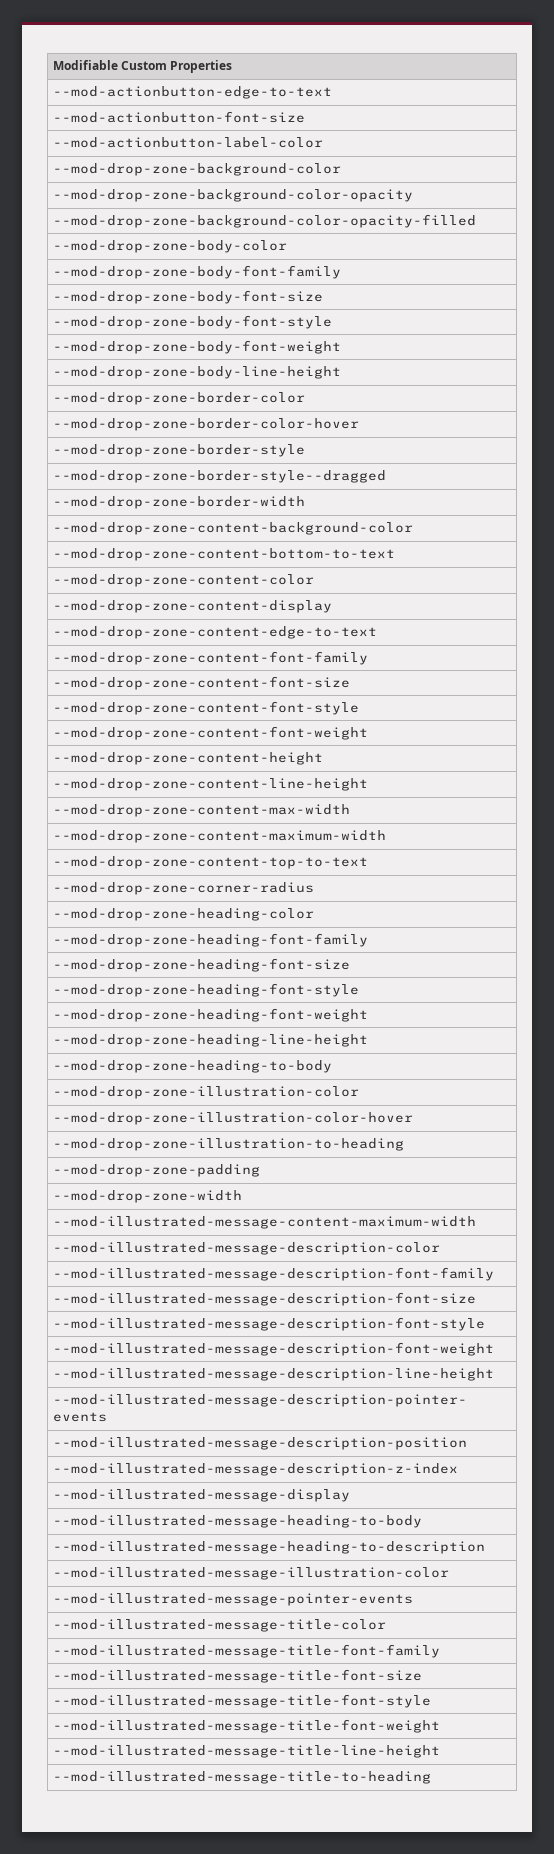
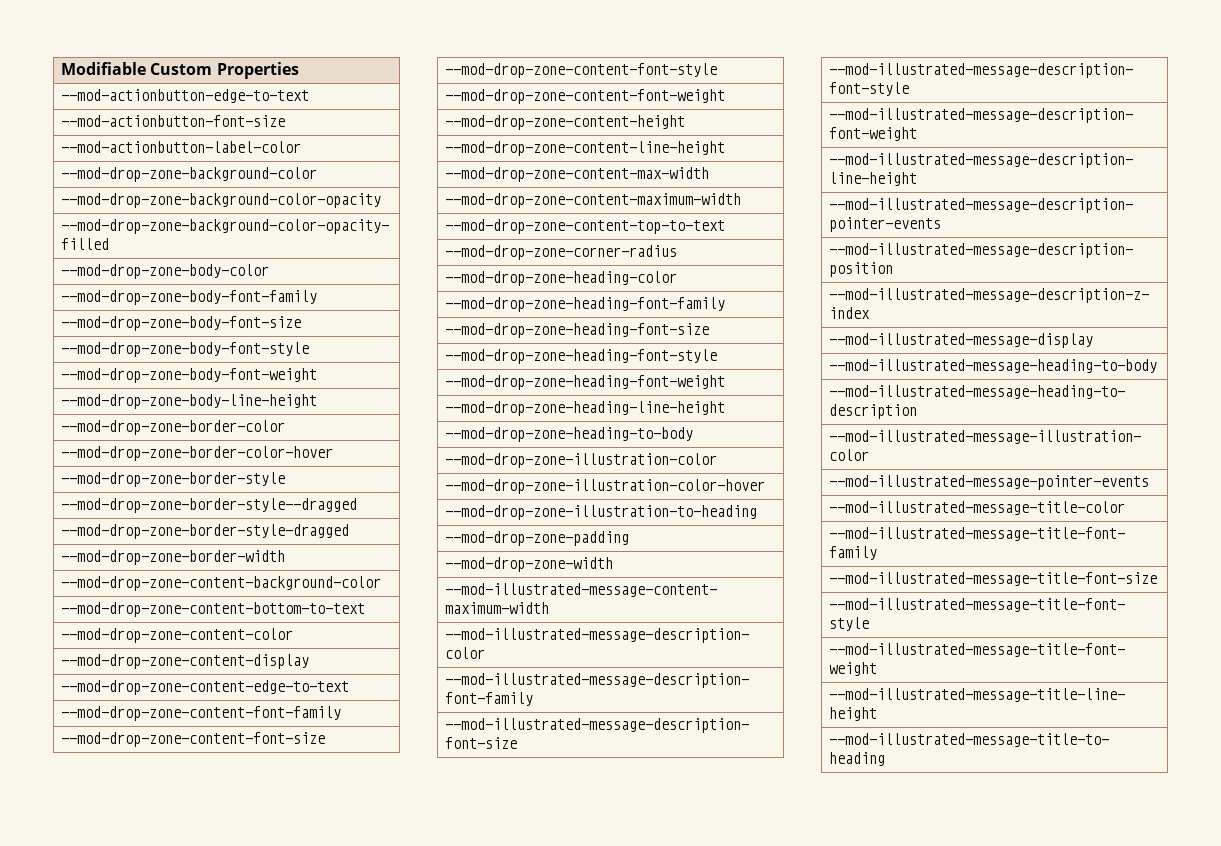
(386, 476) none -> [60,524,349,539] // --mod-drop-zone-border-style-dragged

